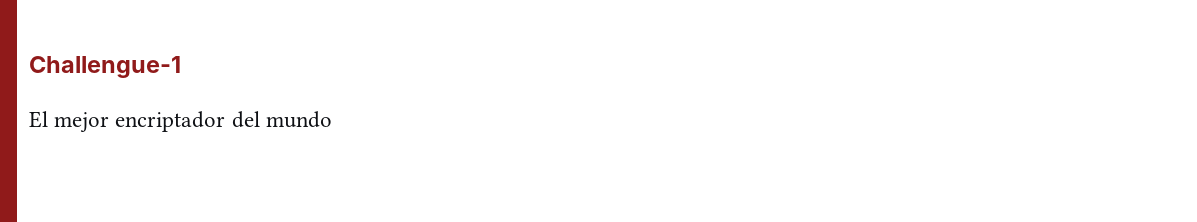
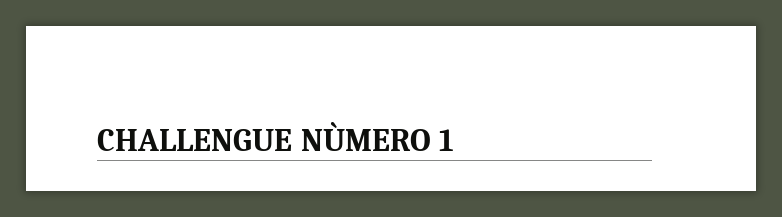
[29,56,181,78] [29,111,332,133] Challengue-1 // El mejor encriptador del mundo -> [97,122,455,151] CHALLENGUE NÙMERO 1

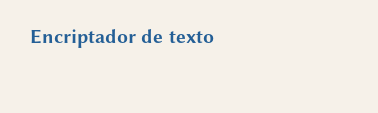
[97,122,455,151] CHALLENGUE NÙMERO 1 -> [30,29,214,48] Encriptador de texto

